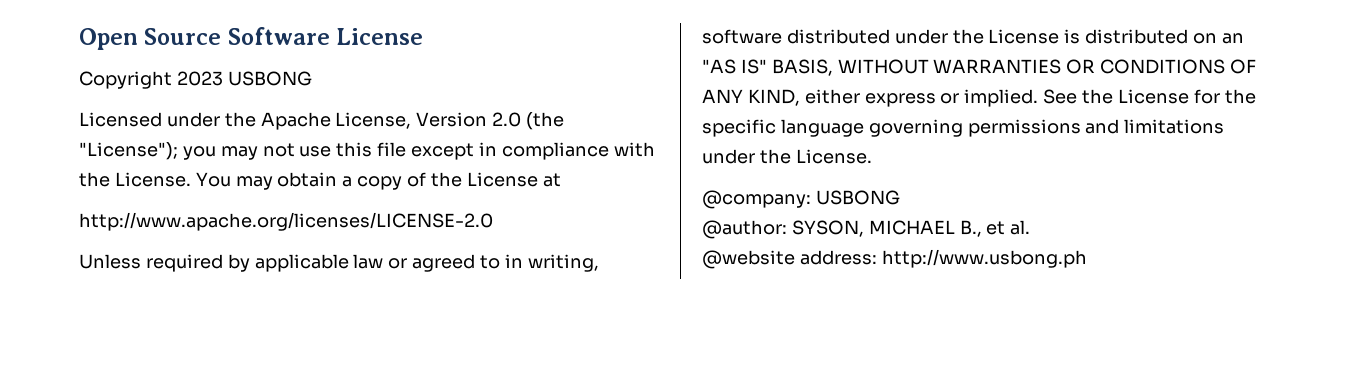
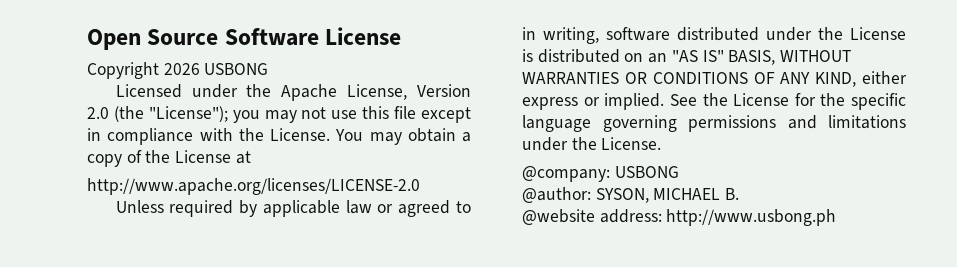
[176,71,223,86] 2023 -> [163,63,200,75] 2026
[959,220,1031,237] B., et al. -> [725,188,740,200] B.

